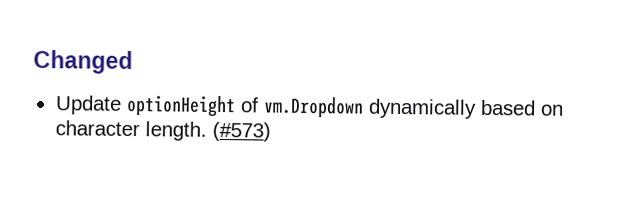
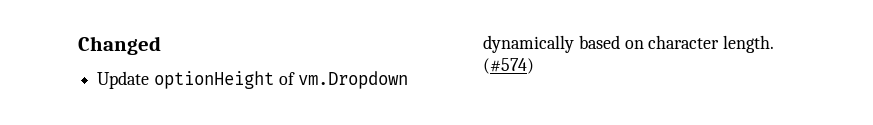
[211,121,271,142] (#573) -> [483,58,535,74] (#574)

